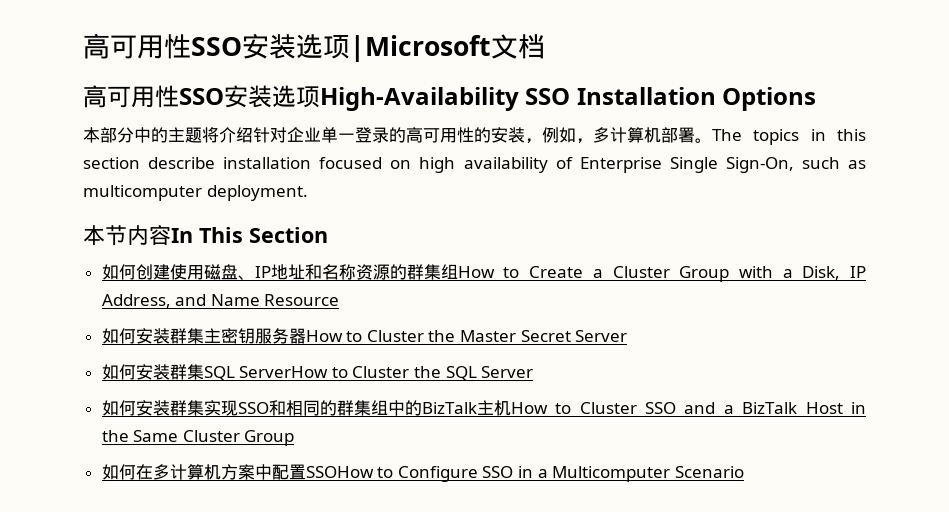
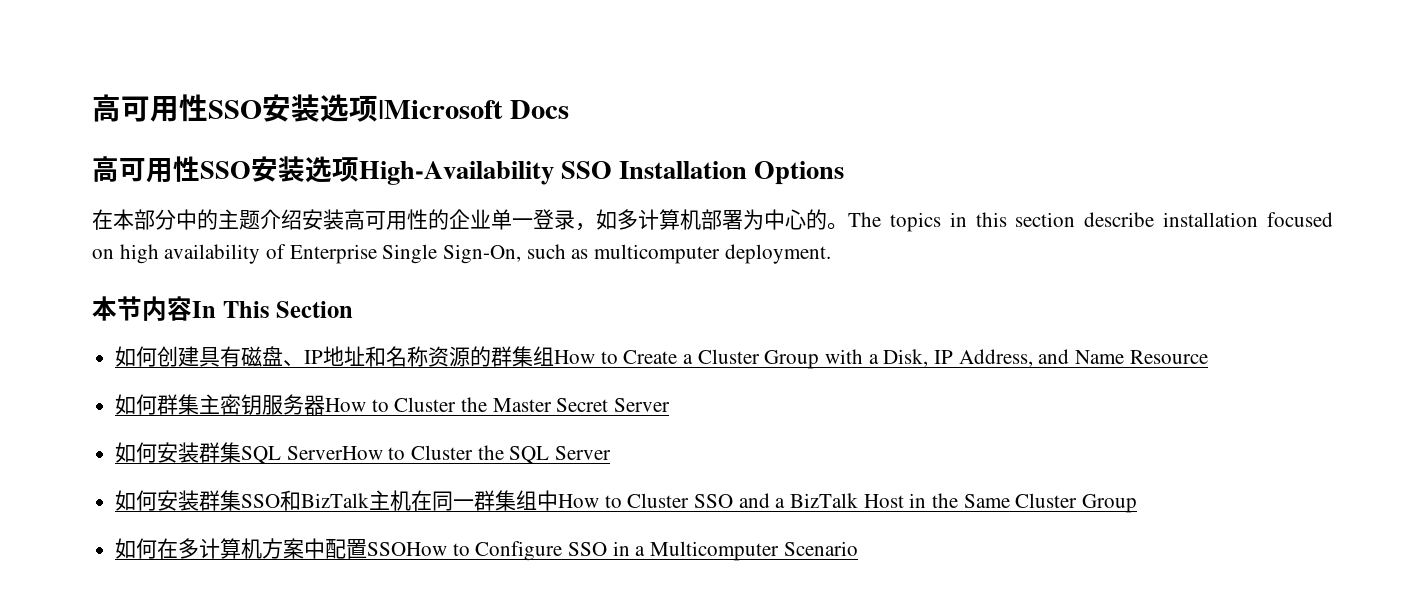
[491,34,545,59] 文档 -> [509,100,569,119] Docs
(817, 99) none -> [92,209,113,230] 在
[202,127,593,144] 将介绍针对企业单一登录的高可用性的安装，例如， -> [260,209,617,231] 介绍安装高可用性的企业单一登录，如
(695, 135) none -> [743,209,827,230] 为中心的
[169,264,204,280] 使用 -> [199,346,242,367] 具有
[135,328,170,344] 安装 -> (158, 404) none
[203,400,511,416] 实现SSO和相同的群集组中的BizTalk主机 -> [241,490,559,511] SSO和BizTalk主机在同一群集组中

